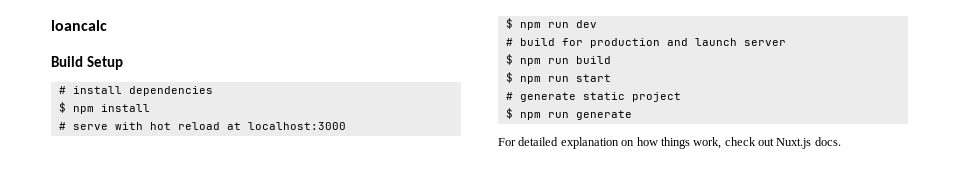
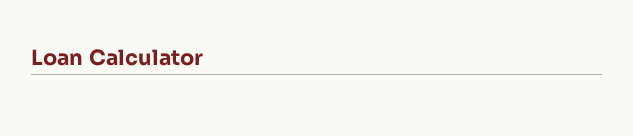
[51,20,107,31] [51,56,123,70] [58,86,213,96] [58,102,150,114] [58,122,346,130] [505,18,597,30] [505,38,786,48] [505,54,611,66] [505,72,611,84] [505,92,681,102] [505,108,632,120] [498,137,841,149] loancalc // Build Setup // # install dependencies // $ npm install // # serve with hot reload at localhost:3000 // $ npm run dev // # build for production and launch server // $ npm run build // $ npm run start // # generate static project // $ npm run generate // For detailed explanation on how things work, check out Nuxt.js docs. -> [31,49,203,66] Loan Calculator

